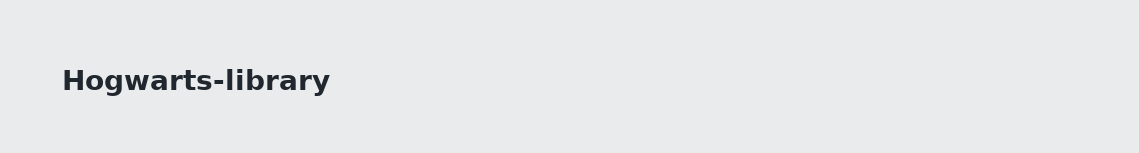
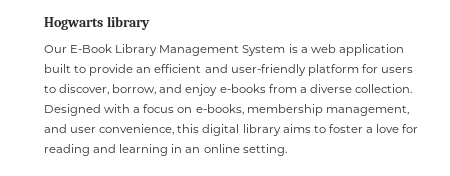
[62,69,330,96] Hogwarts-library -> [44,16,150,30] [44,44,404,56] [44,64,413,76] [44,84,412,96] [44,104,409,116] [44,124,419,136] [44,144,287,156] Hogwarts library // Our E-Book Library Management System is a web application built to provide an efficient and user-friendly platform for users to discover, borrow, and enjoy e-books from a diverse collection. Designed with a focus on e-books, membership management, and user convenience, this digital library aims to foster a love for reading and learning in an online setting.

